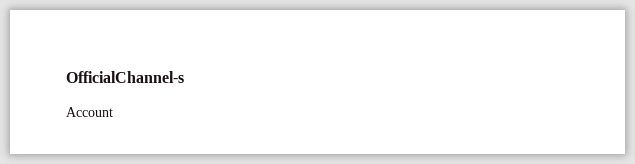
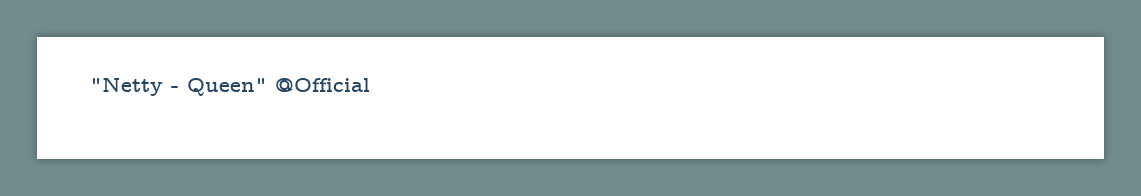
[66,71,184,83] [66,107,113,117] OfficialChannel-s // Account -> [90,77,370,96] "Netty - Queen" @Official

